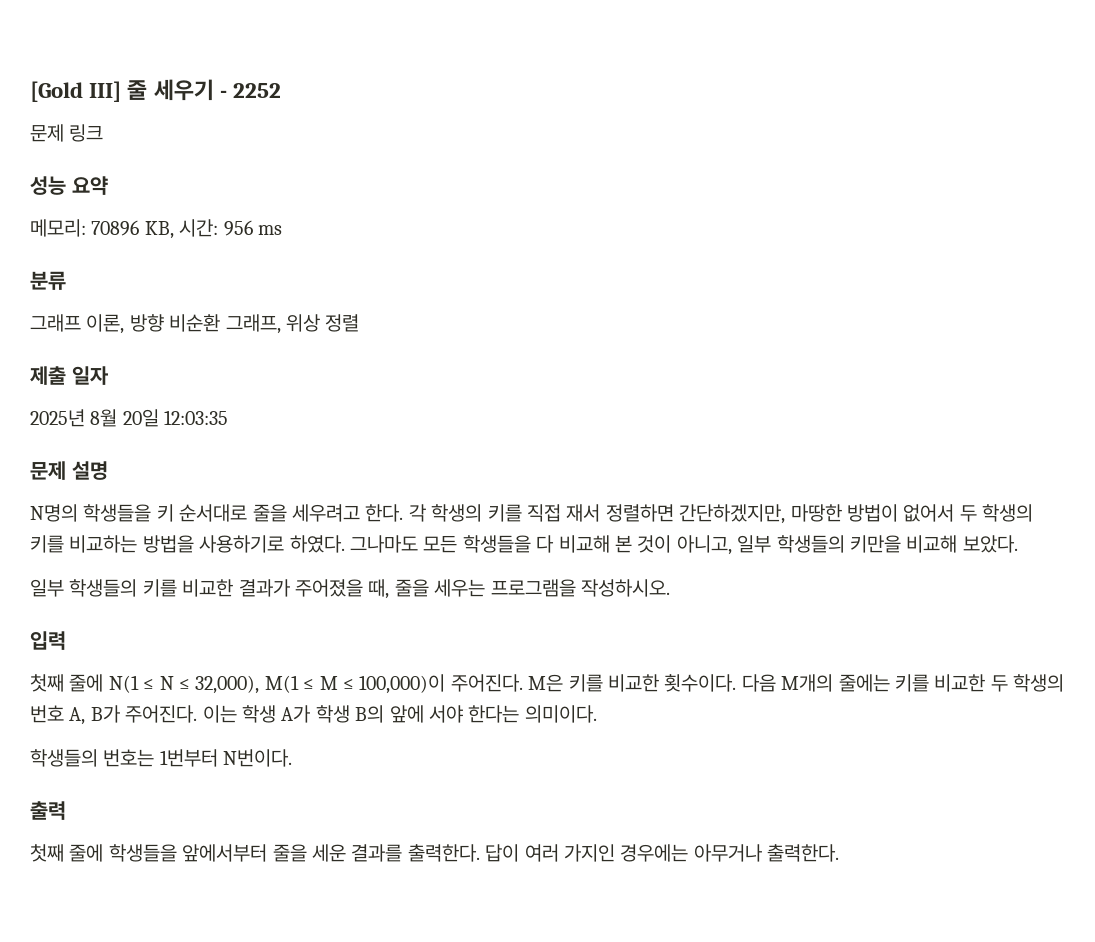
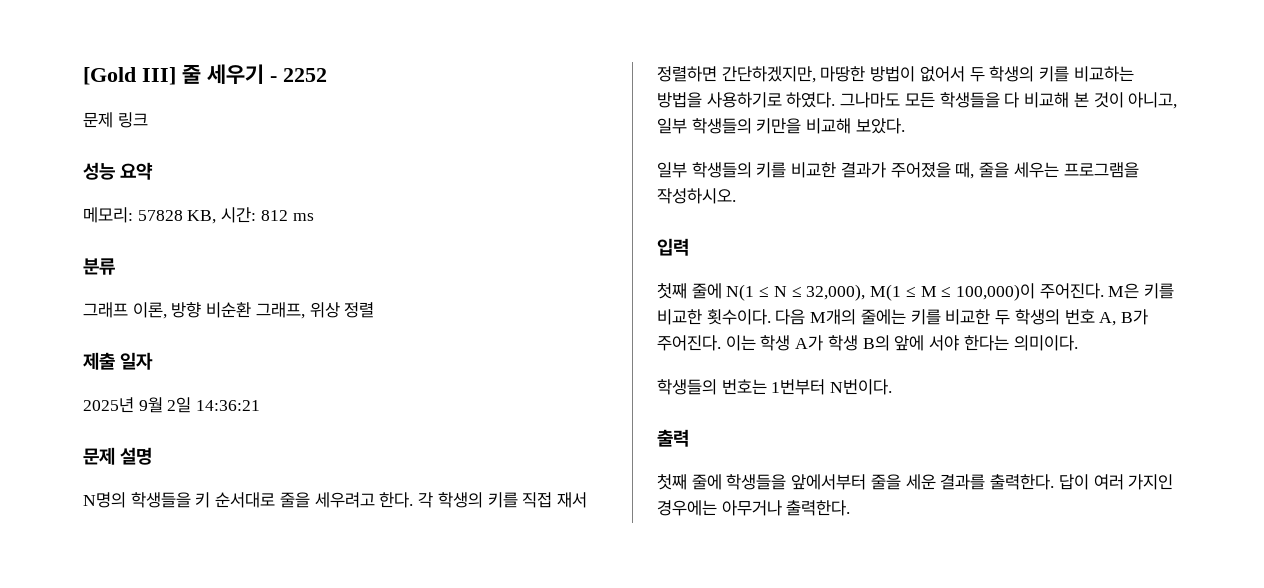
[91,220,140,236] 70896 -> [137,210,183,221] 57828
[223,220,253,236] 956 -> [260,210,288,221] 812
[90,409,229,427] 8월 20일 12:03:35 -> [138,397,261,413] 9월 2일 14:36:21

